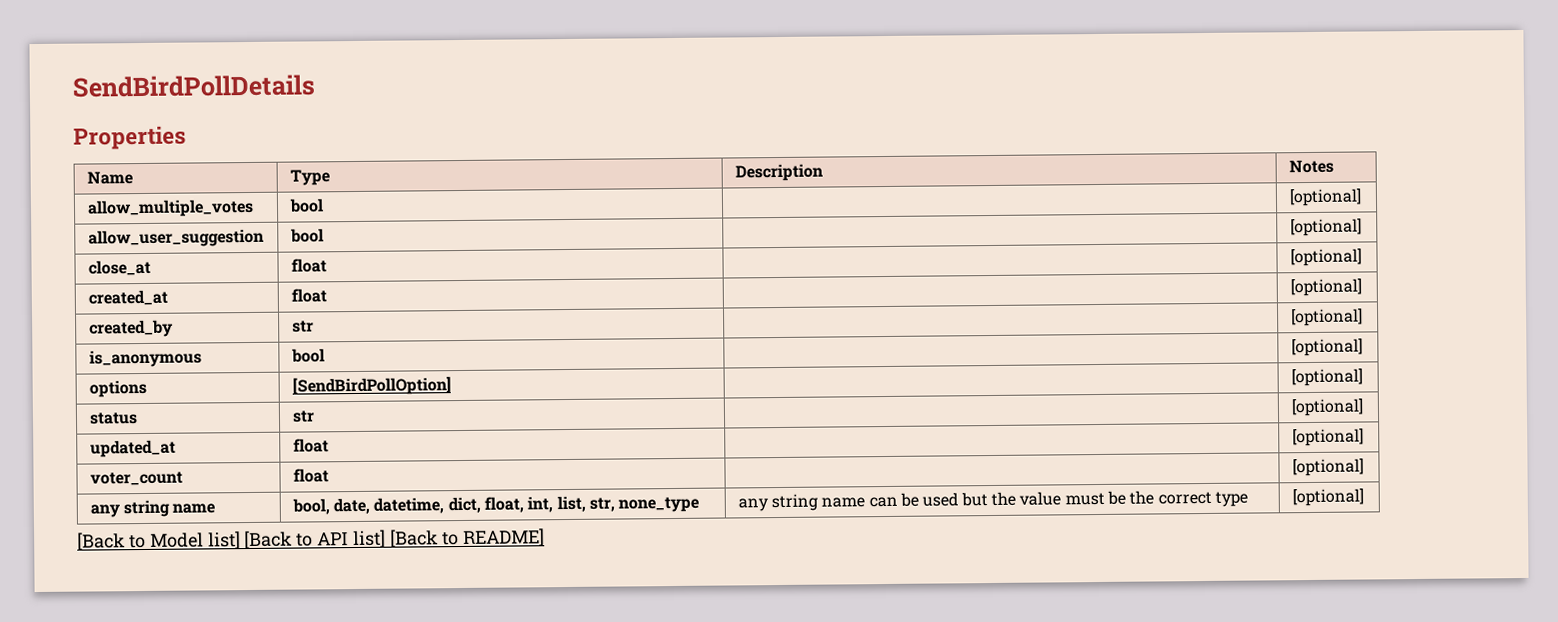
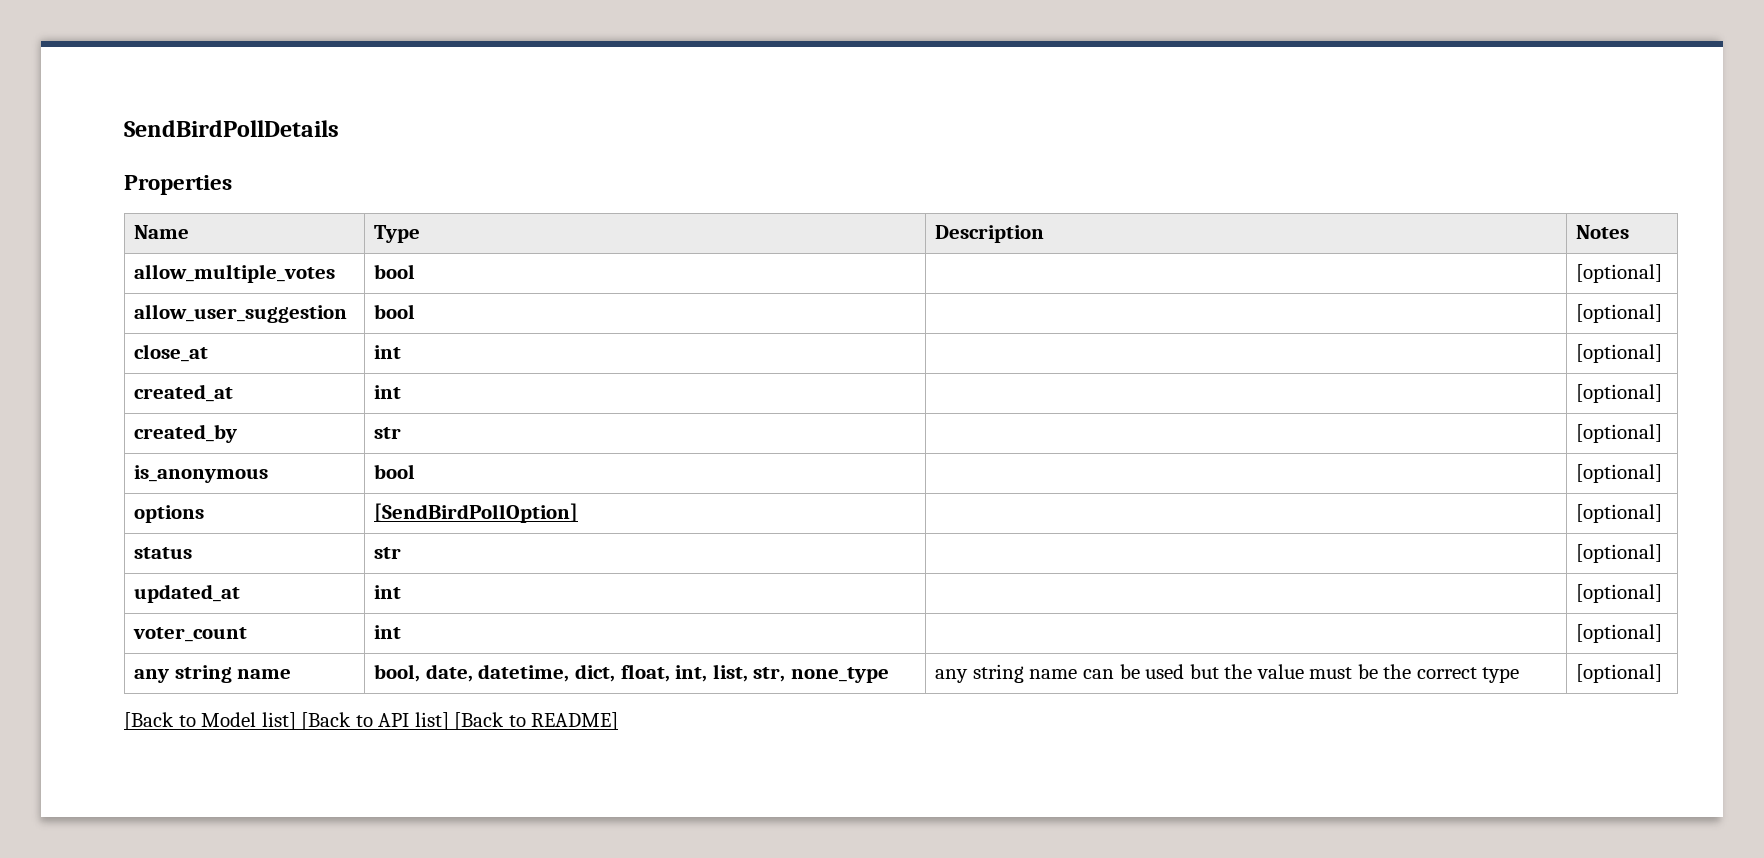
[290,258,327,273] float -> [374,345,402,359] int
[290,288,327,303] float -> [374,385,402,399] int
[292,438,329,453] float -> [374,585,402,599] int
[292,468,329,483] float -> [374,625,402,639] int

